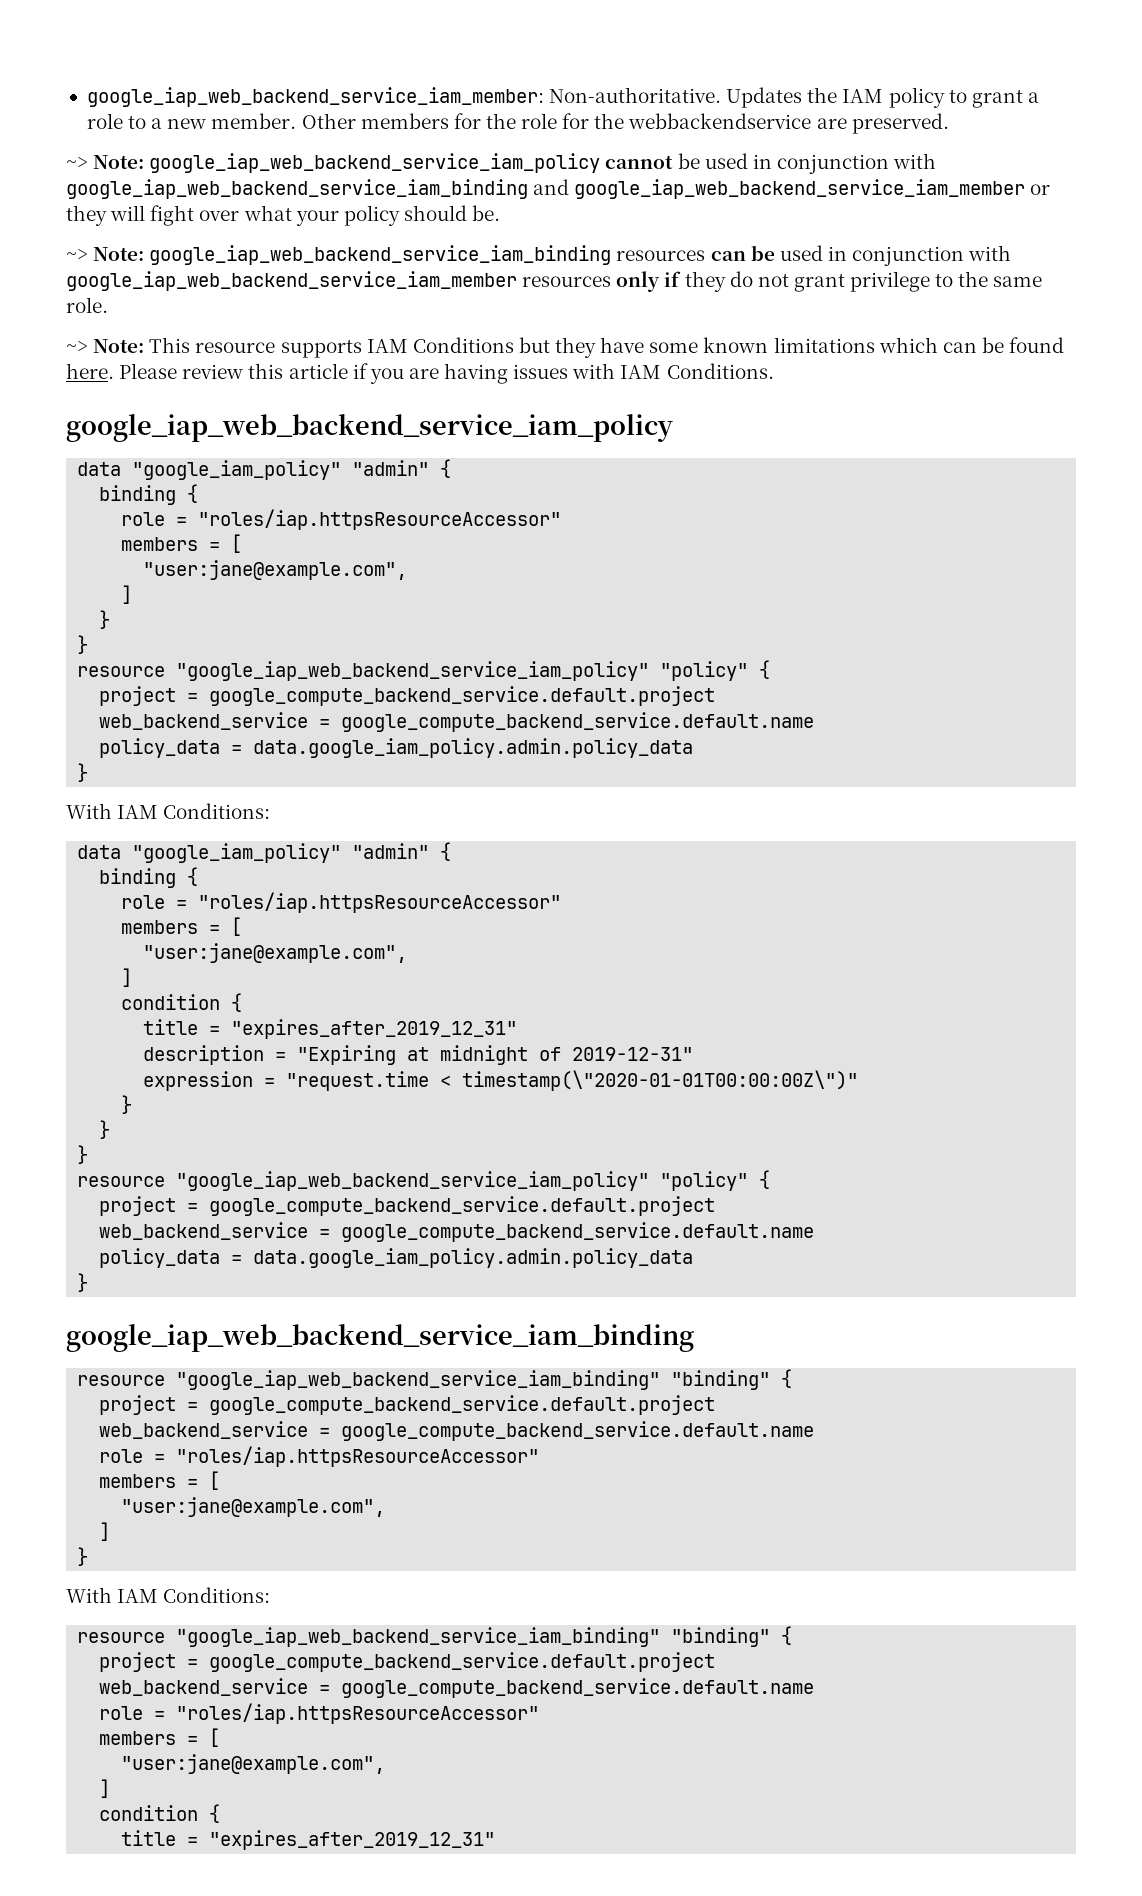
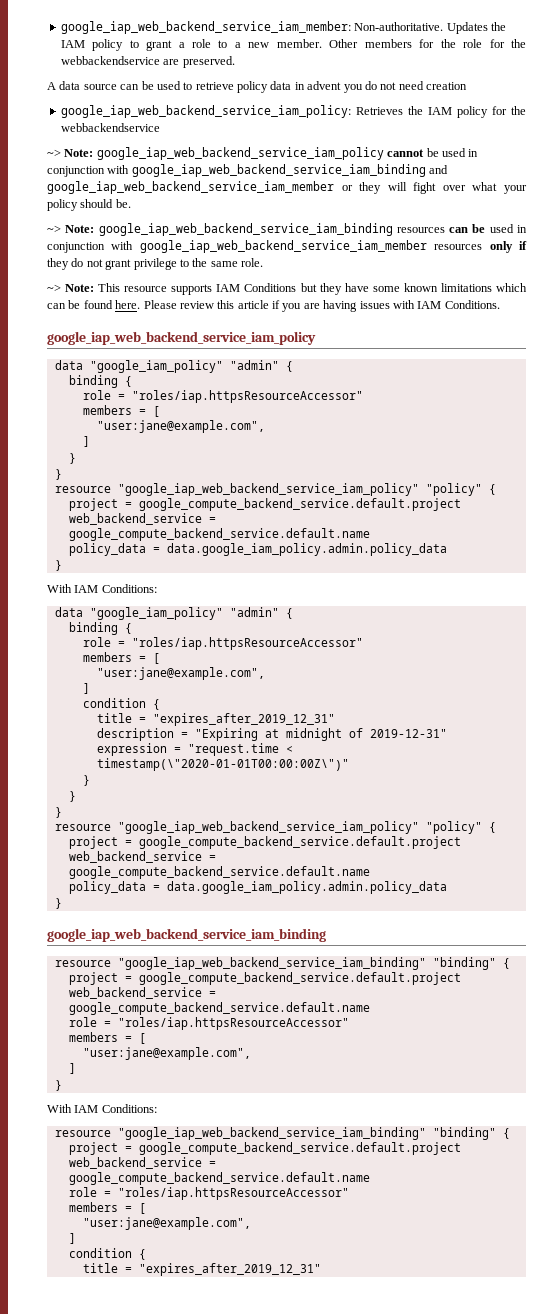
(949, 123) none -> [47,81,467,93] [60,105,527,118] [60,123,160,132] // A data source can be used to retrieve policy data in advent you do not need creation // google_iap_web_backend_service_iam_policy: Retrieves the IAM policy for the webbackendservice

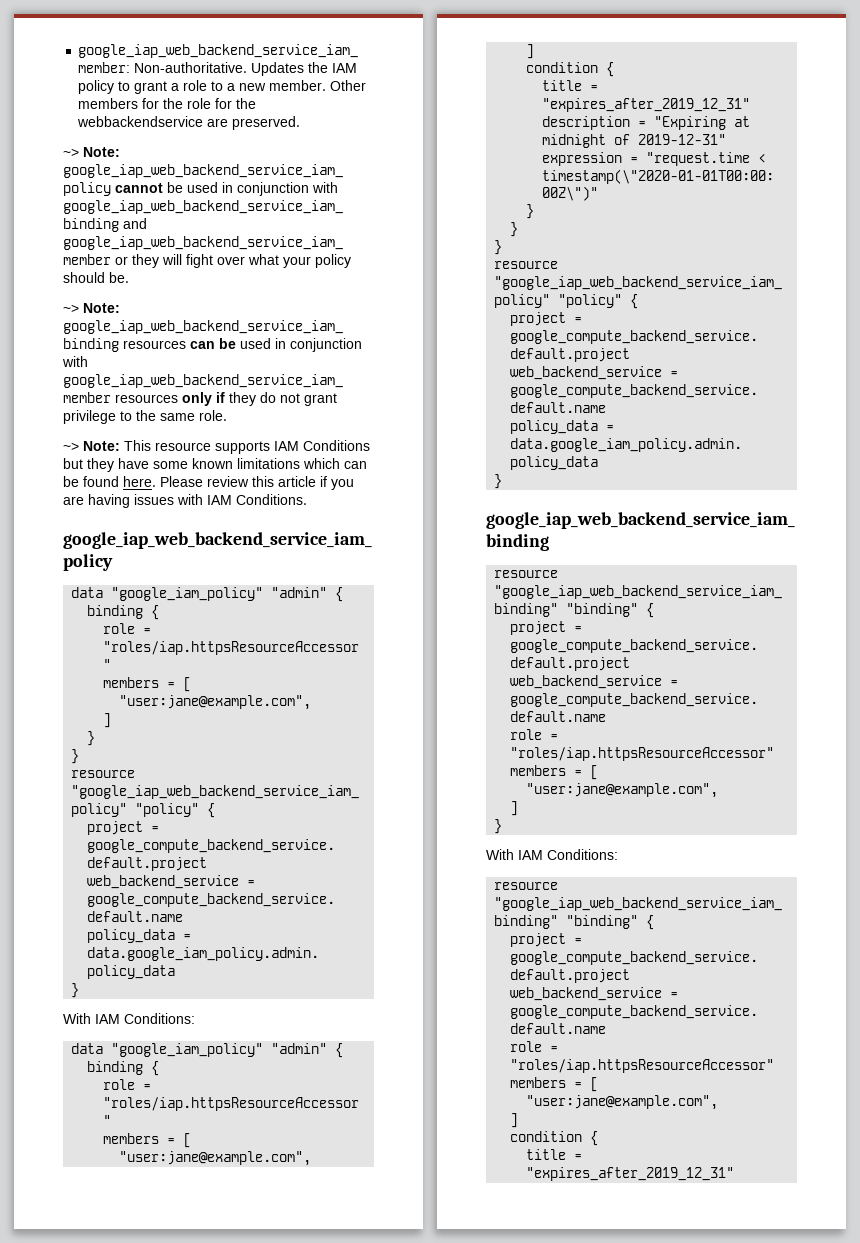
[47,81,467,93] [60,105,527,118] [60,123,160,132] // A data source can be used to retrieve policy data in advent you do not need creation // google_iap_web_backend_service_iam_policy: Retrieves the IAM policy for the webbackendservice -> (301, 123) none

